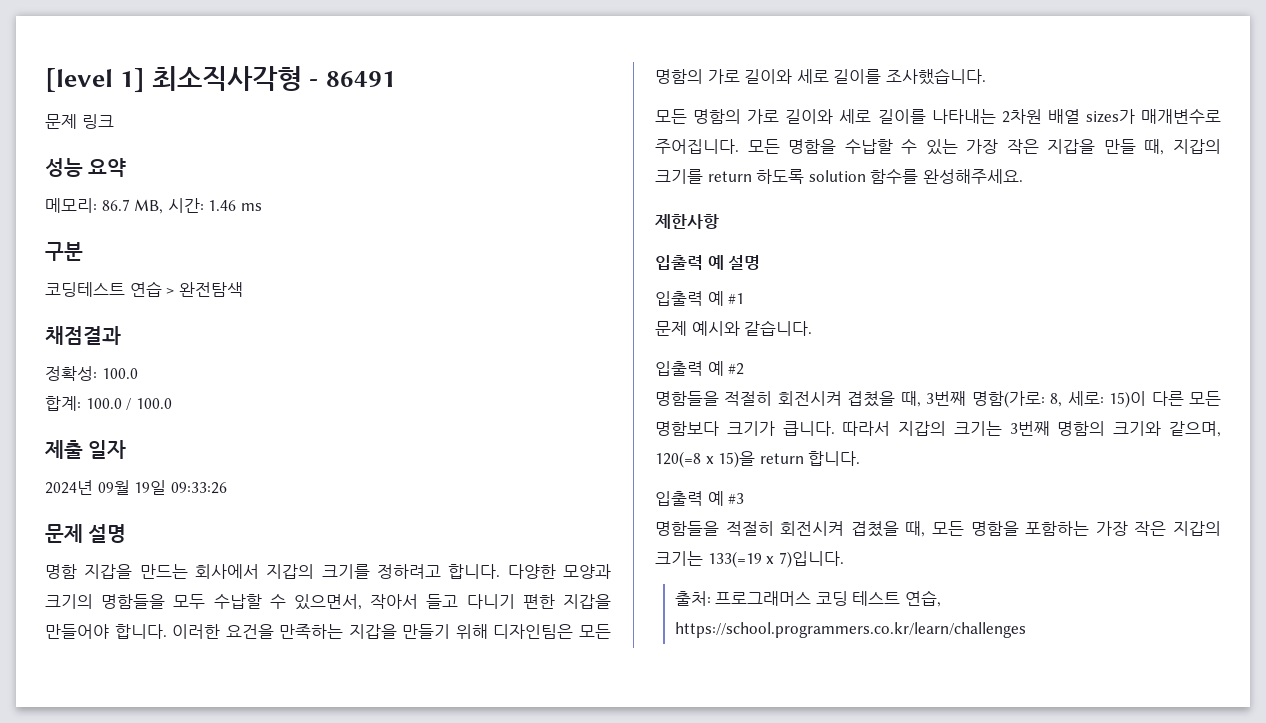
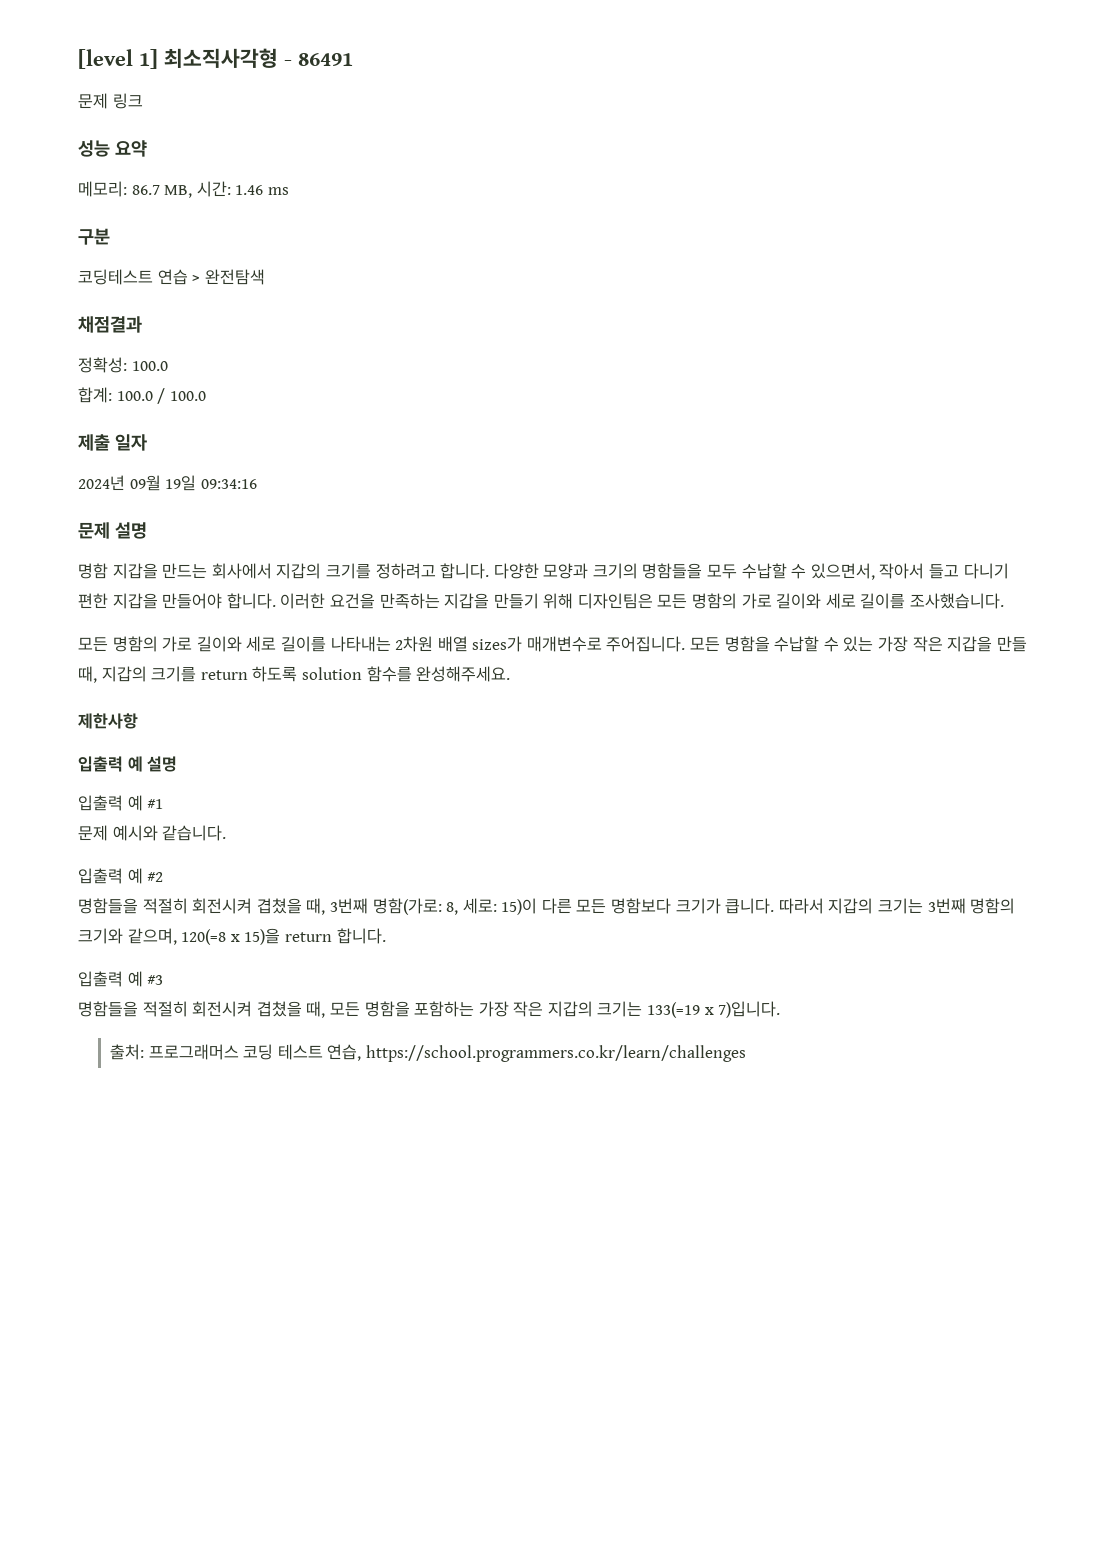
[170,482,227,494] 09:33:26 -> [200,479,257,489] 09:34:16

